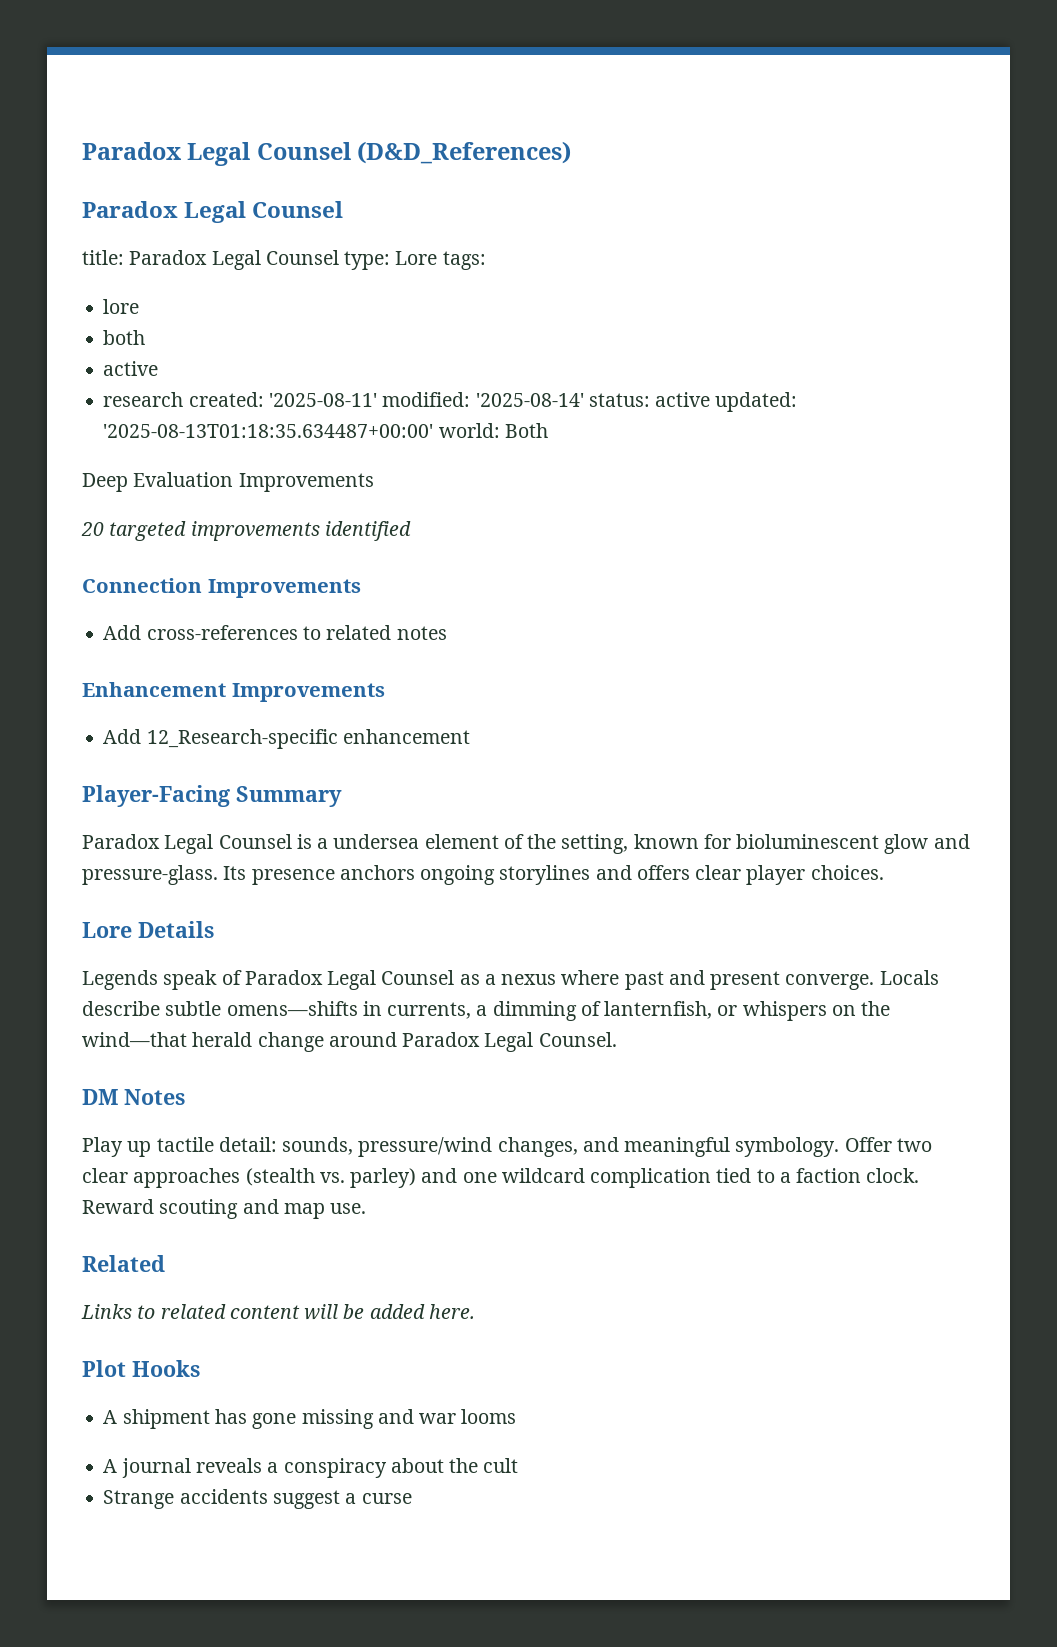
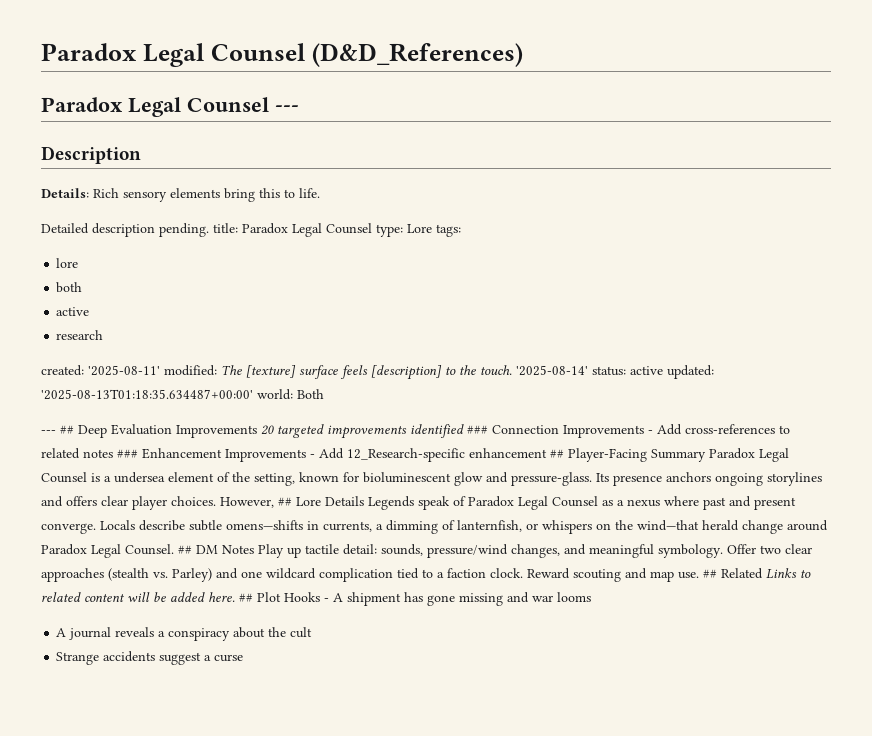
(344, 209) // -> [275,105,299,112] [41,146,141,164] [41,188,320,202] [41,223,209,237] --- // Description // Details: Rich sensory elements bring this to life. // Detailed description pending.
(184, 399) none -> (104, 335) //
(471, 399) none -> [221,365,512,380] The [texture] surface feels [description] to the touch.
(548, 430) none -> [41,425,74,434] --- ##
(374, 482) // -> (257, 431) none
(411, 531) // -> [467,425,488,434] ###
(361, 588) // -> [648,430,653,434] -
(447, 633) // -> [117,449,138,458] ###
(385, 692) // -> [310,454,315,458] -
(470, 736) // -> [550,449,564,458] ##
(342, 796) // -> (706, 455) none
(884, 872) // -> [220,497,292,508] However, ##
(214, 929) // -> (364, 501) none
(617, 1039) // -> [178,545,192,554] ##
(185, 1097) // -> (254, 549) none
[350,1168,417,1188] parley) -> [172,568,212,582] Parley)
(367, 1208) // -> [703,569,717,578] ##
(165, 1263) // -> (763, 573) none
(475, 1311) // -> [239,593,253,602] ##
(200, 1368) // -> [324,598,329,602] -

